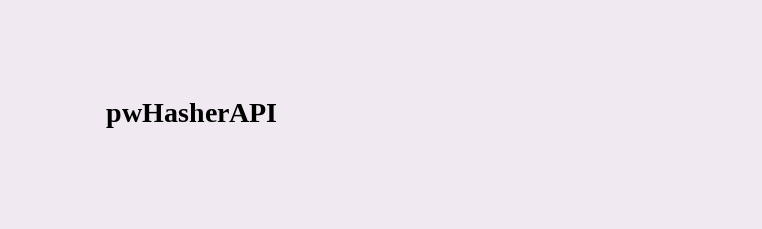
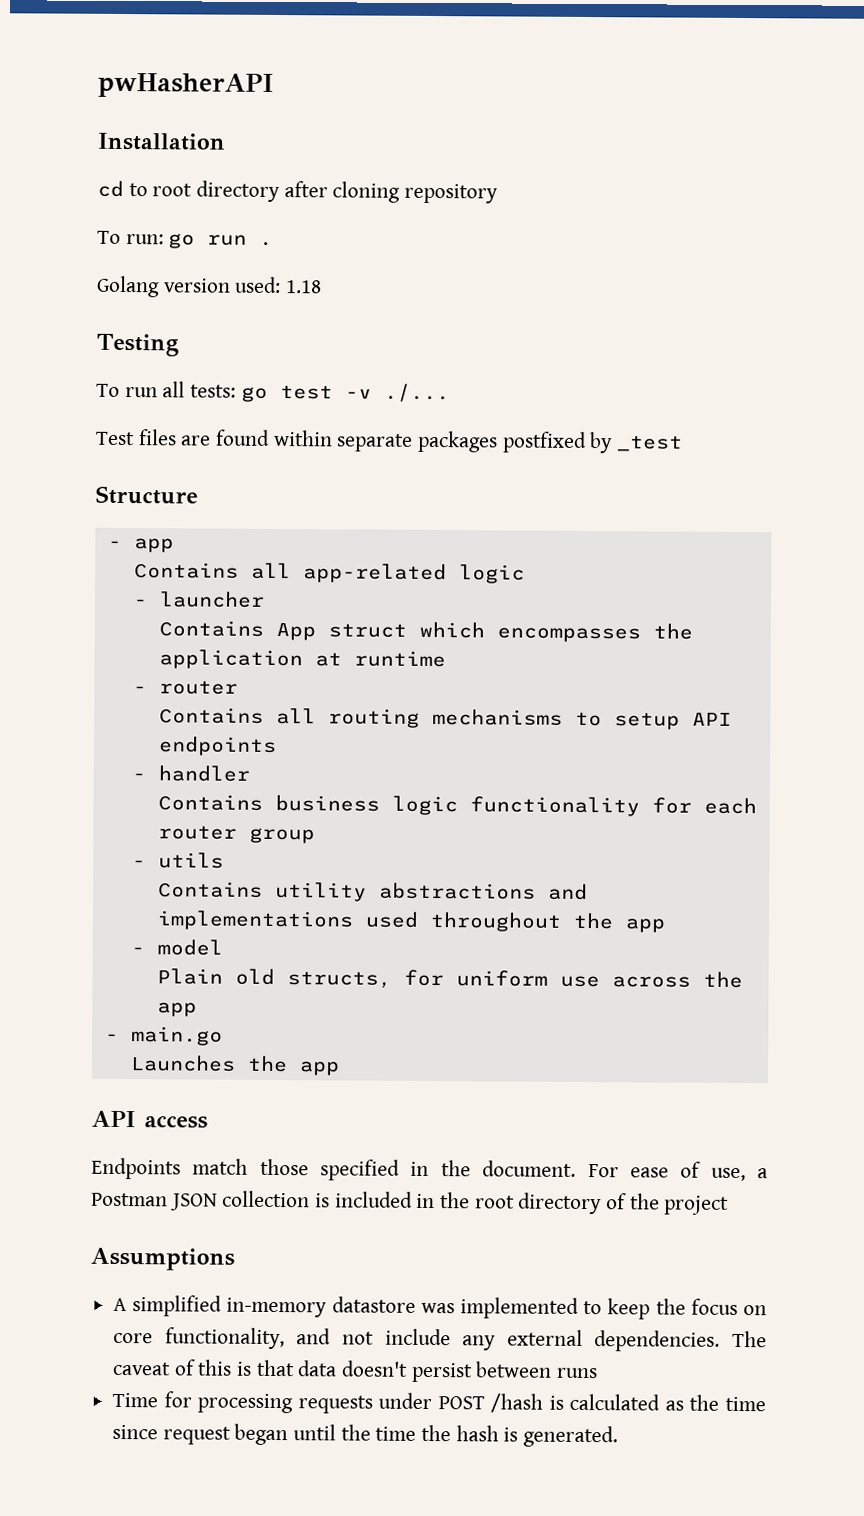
(277, 115) none -> [97,132,226,151] [97,180,499,204] [97,230,274,249] [96,275,323,298] [96,333,179,357] [96,381,450,403] [96,429,684,454] [95,485,198,505] [107,538,174,553] [133,562,525,584] [132,591,265,608] [158,620,693,643] [158,649,446,670] [132,680,238,695] [158,707,732,730] [158,736,277,756] [131,765,250,782] [157,794,757,817] [157,825,315,844] [131,852,224,869] [157,881,588,902] [156,910,665,933] [130,939,223,956] [156,968,743,989] [156,1002,197,1017] [104,1026,223,1046] [129,1055,340,1076] [91,1110,208,1129] [91,1157,769,1182] [91,1190,730,1215] [90,1247,235,1271] [113,1295,767,1320] [113,1327,767,1352] [113,1359,599,1383] [112,1391,766,1414] [112,1423,619,1448] // Installation // cd to root directory after cloning repository // To run: go run . // Golang version used: 1.18 // Testing // To run all tests: go test -v ./... // Test files are found within separate packages postfixed by _test // Structure // - app // Contains all app-related logic // - launcher // Contains App struct which encompasses the application at runtime // - router // Contains all routing mechanisms to setup API endpoints // - handler // Contains business logic functionality for each router group // - utils // Contains utility abstractions and implementations used throughout the app // - model // Plain old structs, for uniform use across the app // - main.go // Launches the app // API access // Endpoints match those specified in the document. For ease of use, a Postman JSON collection is included in the root directory of the project // Assumptions // A simplified in-memory datastore was implemented to keep the focus on core functionality, and not include any external dependencies. The caveat of this is that data doesn't persist between runs // Time for processing requests under POST /hash is calculated as the time since request began until the time the hash is generated.

